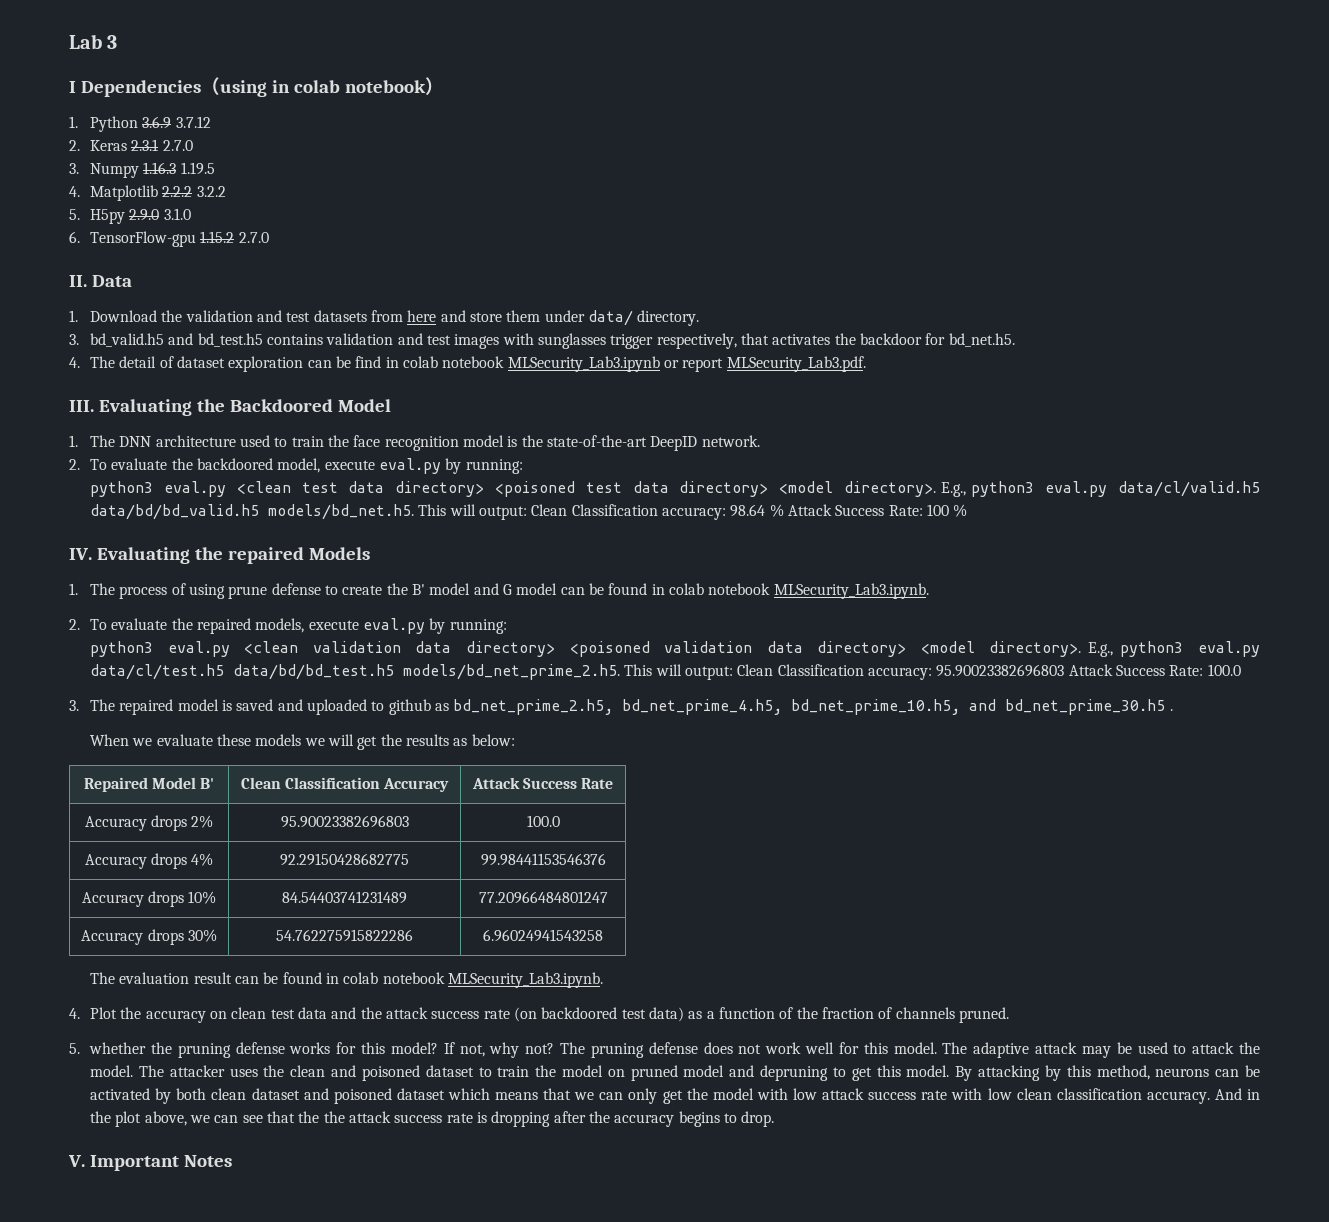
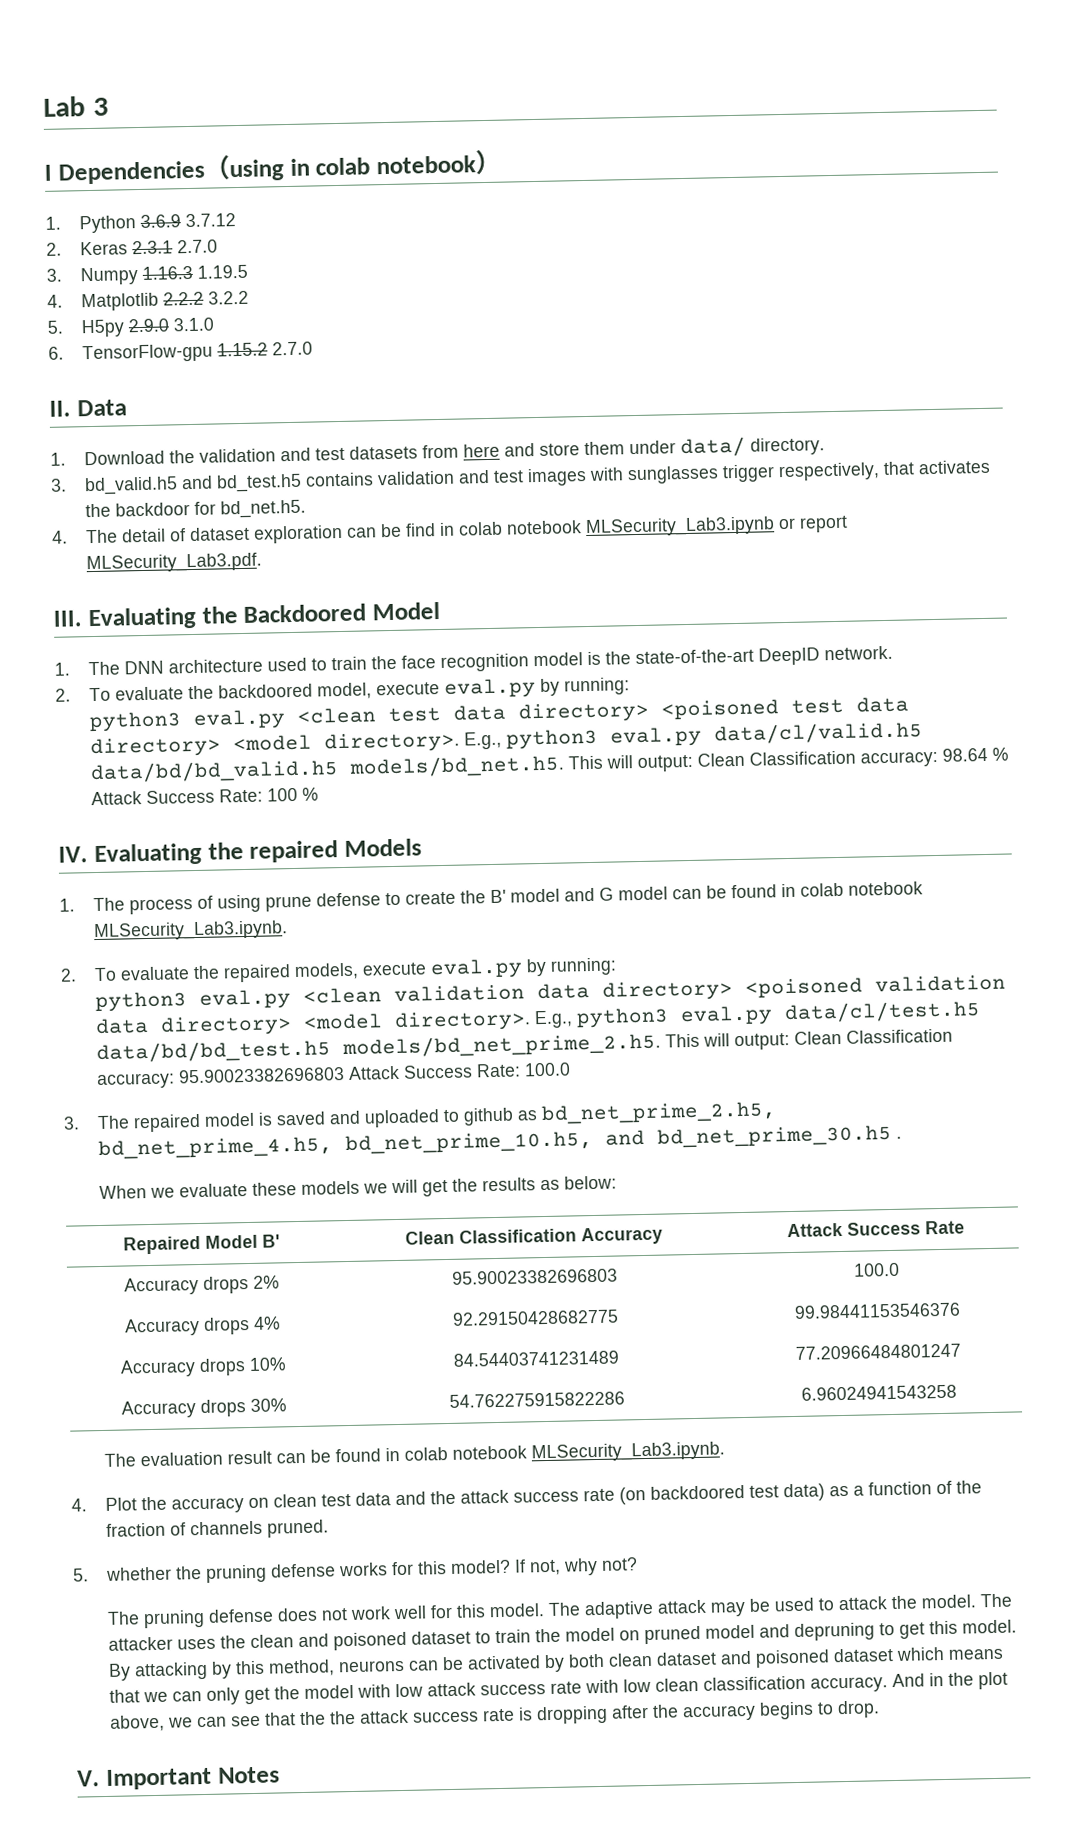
(555, 1048) none -> (638, 1564) //

